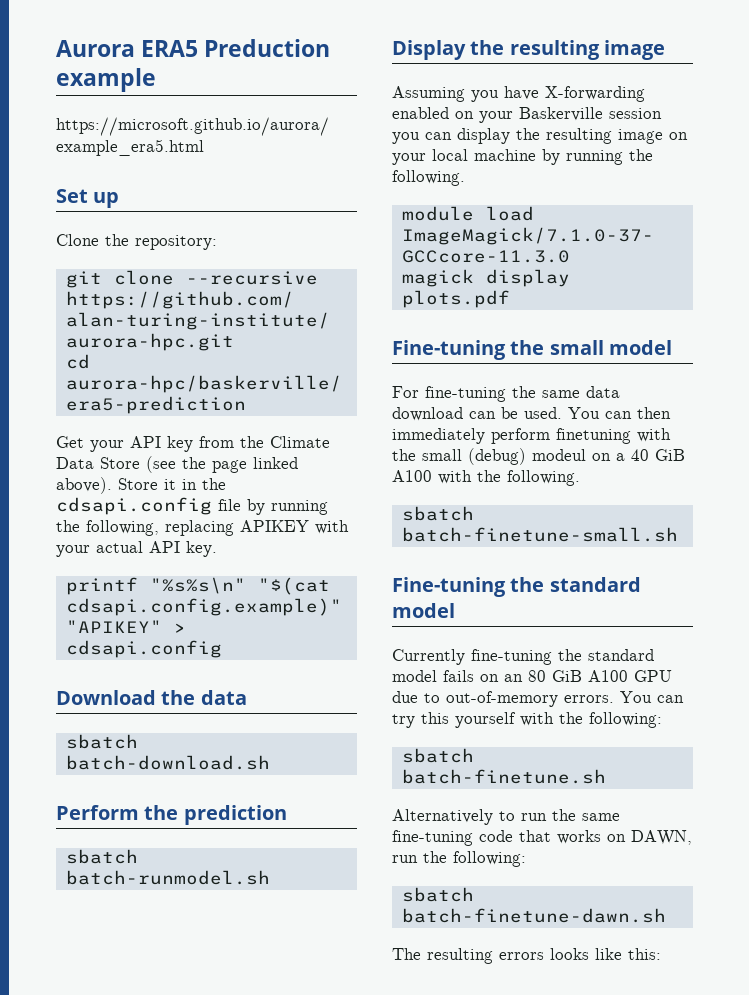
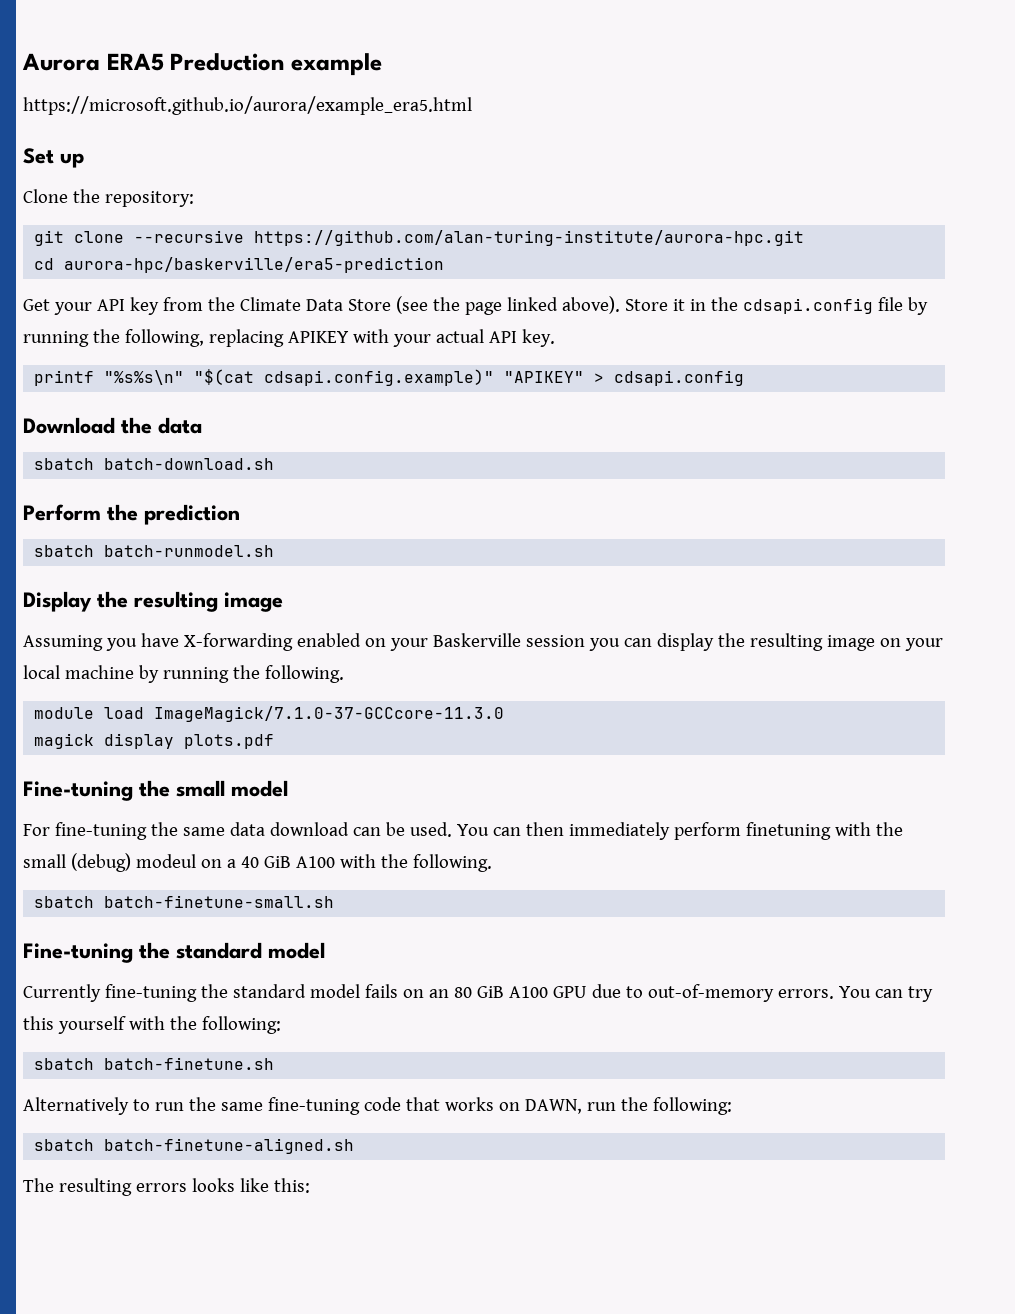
[401,908,666,923] batch-finetune-dawn.sh -> [104,1138,355,1154] batch-finetune-aligned.sh

